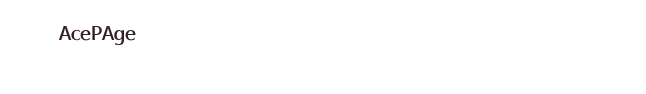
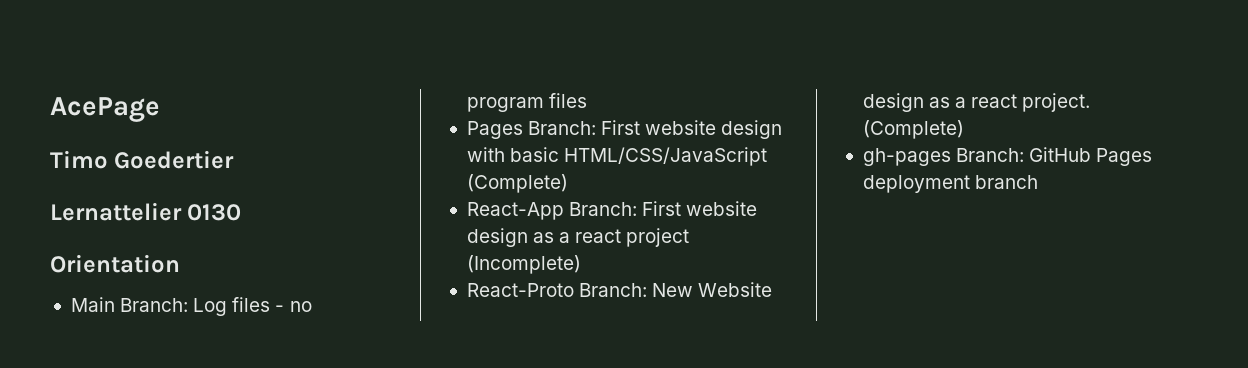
[58,26,136,45] AcePAge -> [50,97,160,122] [50,150,235,169] [50,202,242,221] [50,254,180,273] [70,297,312,316] [466,93,588,112] [466,120,783,139] [466,147,768,166] [466,174,568,193] [466,201,758,220] [466,228,690,247] [466,255,581,274] [466,282,773,297] [862,93,1091,112] [862,120,964,139] [862,147,1153,166] [862,175,1039,193] AcePage // Timo Goedertier // Lernattelier 0130 // Orientation // Main Branch: Log files - no program files // Pages Branch: First website design with basic HTML/CSS/JavaScript (Complete) // React-App Branch: First website design as a react project (Incomplete) // React-Proto Branch: New Website design as a react project. (Complete) // gh-pages Branch: GitHub Pages deployment branch

